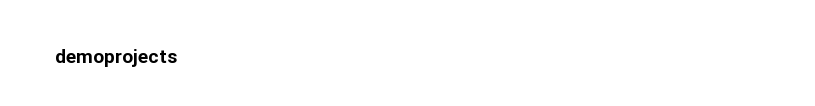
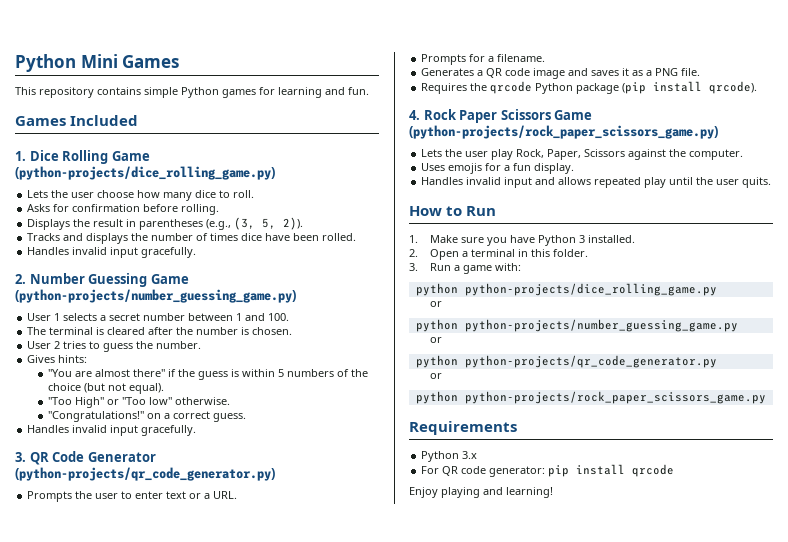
[55,49,177,67] demoprojects -> [15,54,180,72] [15,87,369,98] [15,115,139,126] [15,150,150,164] [15,166,275,180] [27,190,255,201] [27,204,220,215] [27,217,304,230] [27,233,357,244] [27,247,197,258] [15,273,189,287] [15,289,296,303] [27,313,290,321] [27,327,293,335] [27,341,202,352] [27,355,88,363] [48,369,369,380] [48,383,165,394] [48,397,231,408] [48,411,247,422] [27,425,197,436] [15,451,156,465] [15,467,275,481] [27,491,238,502] [421,54,546,65] [421,68,701,79] [421,81,758,94] [409,109,593,123] [409,125,718,139] [421,149,744,160] [421,163,575,174] [421,177,772,188] [409,206,497,216] [409,235,636,246] [409,249,589,260] [409,263,522,274] [415,283,717,296] [430,301,443,307] [415,319,738,332] [430,337,443,343] [415,355,717,368] [430,373,443,379] [415,391,766,404] [409,421,517,435] [421,451,478,462] [421,464,675,477] [409,487,553,498] Python Mini Games // This repository contains simple Python games for learning and fun. // Games Included // 1. Dice Rolling Game (python-projects/dice_rolling_game.py) // Lets the user choose how many dice to roll. // Asks for confirmation before rolling. // Displays the result in parentheses (e.g., (3, 5, 2)). // Tracks and displays the number of times dice have been rolled. // Handles invalid input gracefully. // 2. Number Guessing Game (python-projects/number_guessing_game.py) // User 1 selects a secret number between 1 and 100. // The terminal is cleared after the number is chosen. // User 2 tries to guess the number. // Gives hints: // "You are almost there" if the guess is within 5 numbers of the choice (but not equal). // "Too High" or "Too low" otherwise. // "Congratulations!" on a correct guess. // Handles invalid input gracefully. // 3. QR Code Generator (python-projects/qr_code_generator.py) // Prompts the user to enter text or a URL. // Prompts for a filename. // Generates a QR code image and saves it as a PNG file. // Requires the qrcode Python package (pip install qrcode). // 4. Rock Paper Scissors Game (python-projects/rock_paper_scissors_game.py) // Lets the user play Rock, Paper, Scissors against the computer. // Uses emojis for a fun display. // Handles invalid input and allows repeated play until the user quits. // How to Run // 1. Make sure you have Python 3 installed. // 2. Open a terminal in this folder. // 3. Run a game with: // python python-projects/dice_rolling_game.py // or // python python-projects/number_guessing_game.py // or // python python-projects/qr_code_generator.py // or // python python-projects/rock_paper_scissors_game.py // Requirements // Python 3.x // For QR code generator: pip install qrcode // Enjoy playing and learning!

